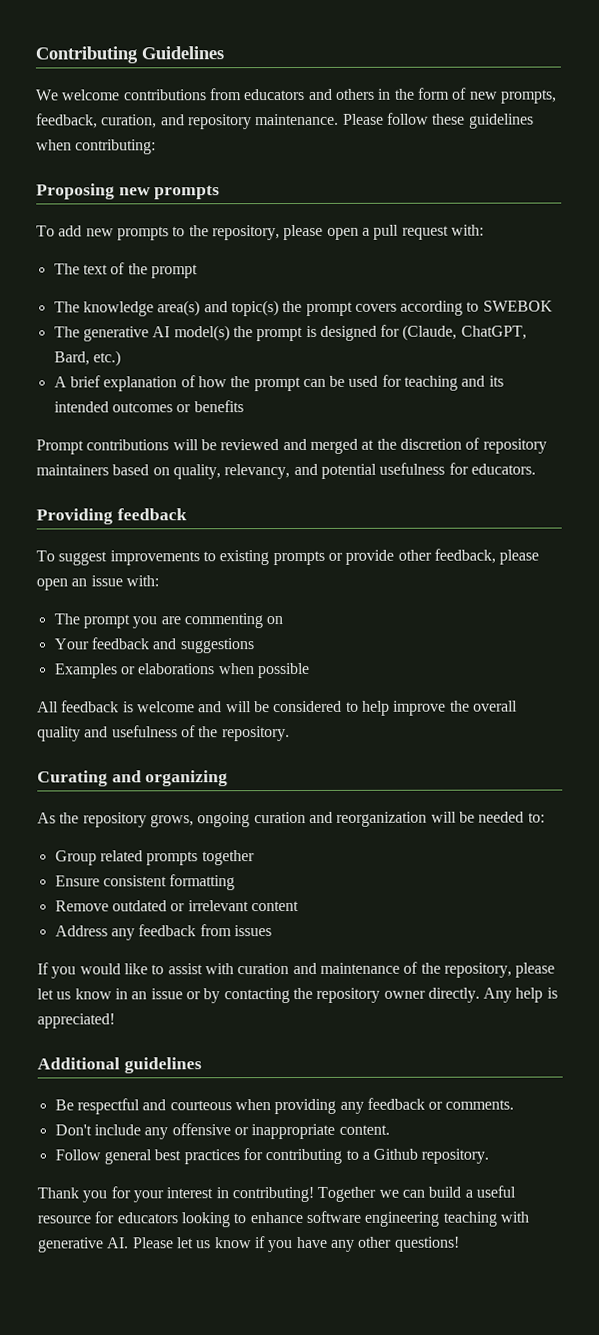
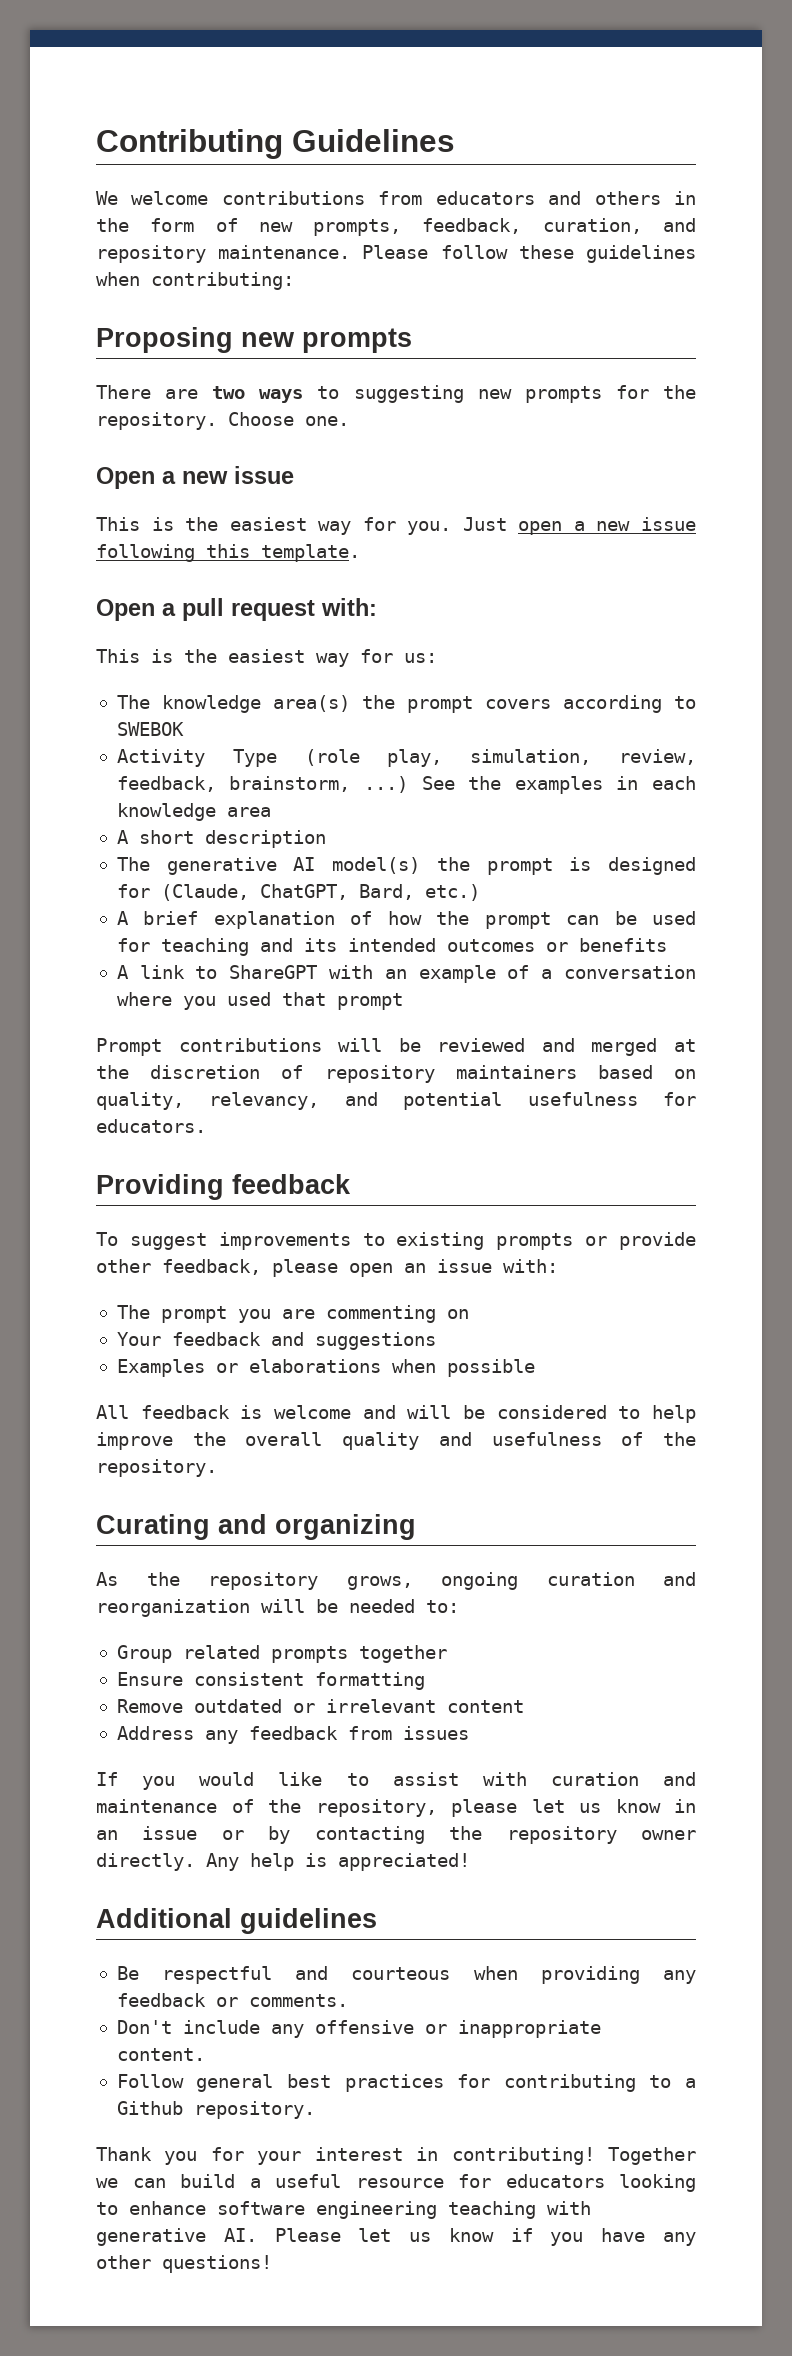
[36,224,484,241] [53,262,198,279] To add new prompts to the repository, please open a pull request with: // The text of the prompt -> [96,385,696,403] [96,412,349,430] [96,466,294,489] [96,517,696,535] [96,544,360,562] [96,598,377,621] [96,649,437,667] There are two ways to suggesting new prompts for the repository. Choose one. // Open a new issue // This is the easiest way for you. Just open a new issue following this template. // Open a pull request with: // This is the easiest way for us:
[203,300,279,317] and topic(s) -> (350, 703) none
(553, 306) none -> [116,749,696,767] [116,776,696,794] [116,803,271,821] [116,830,326,848] // Activity Type (role play, simulation, review, feedback, brainstorm, ...) See the examples in each knowledge area // A short description
(244, 406) none -> [116,965,696,983] [116,992,403,1010] // A link to ShareGPT with an example of a conversation where you used that prompt

